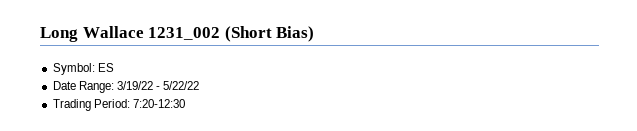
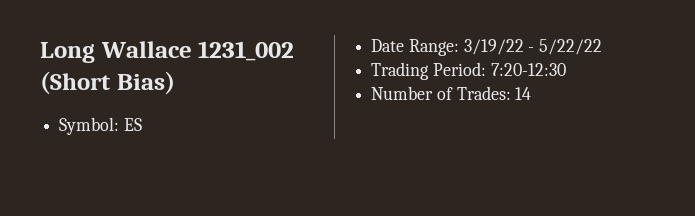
(185, 103) none -> [371,86,532,100] // Number of Trades: 14

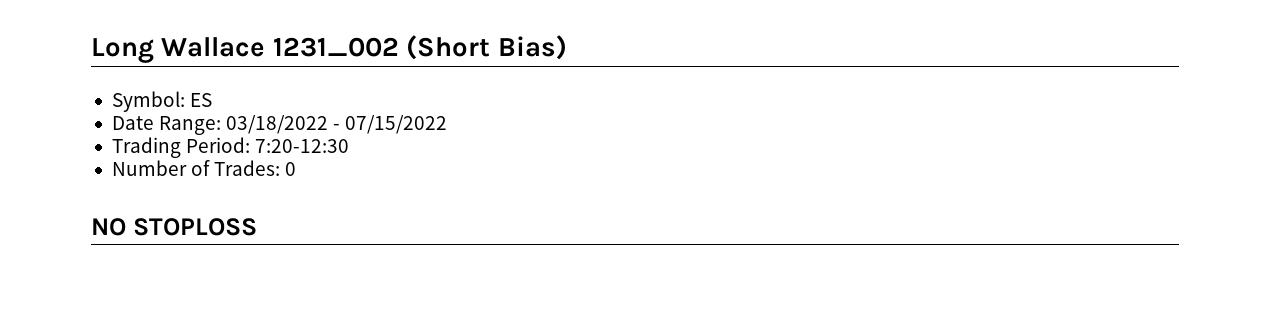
[463,39,603,55] 3/19/22 - 5/22/22 -> [226,115,448,134] 03/18/2022 - 07/15/2022
[515,87,532,100] 14 -> [285,162,297,176] [91,218,257,236] 0 // NO STOPLOSS

